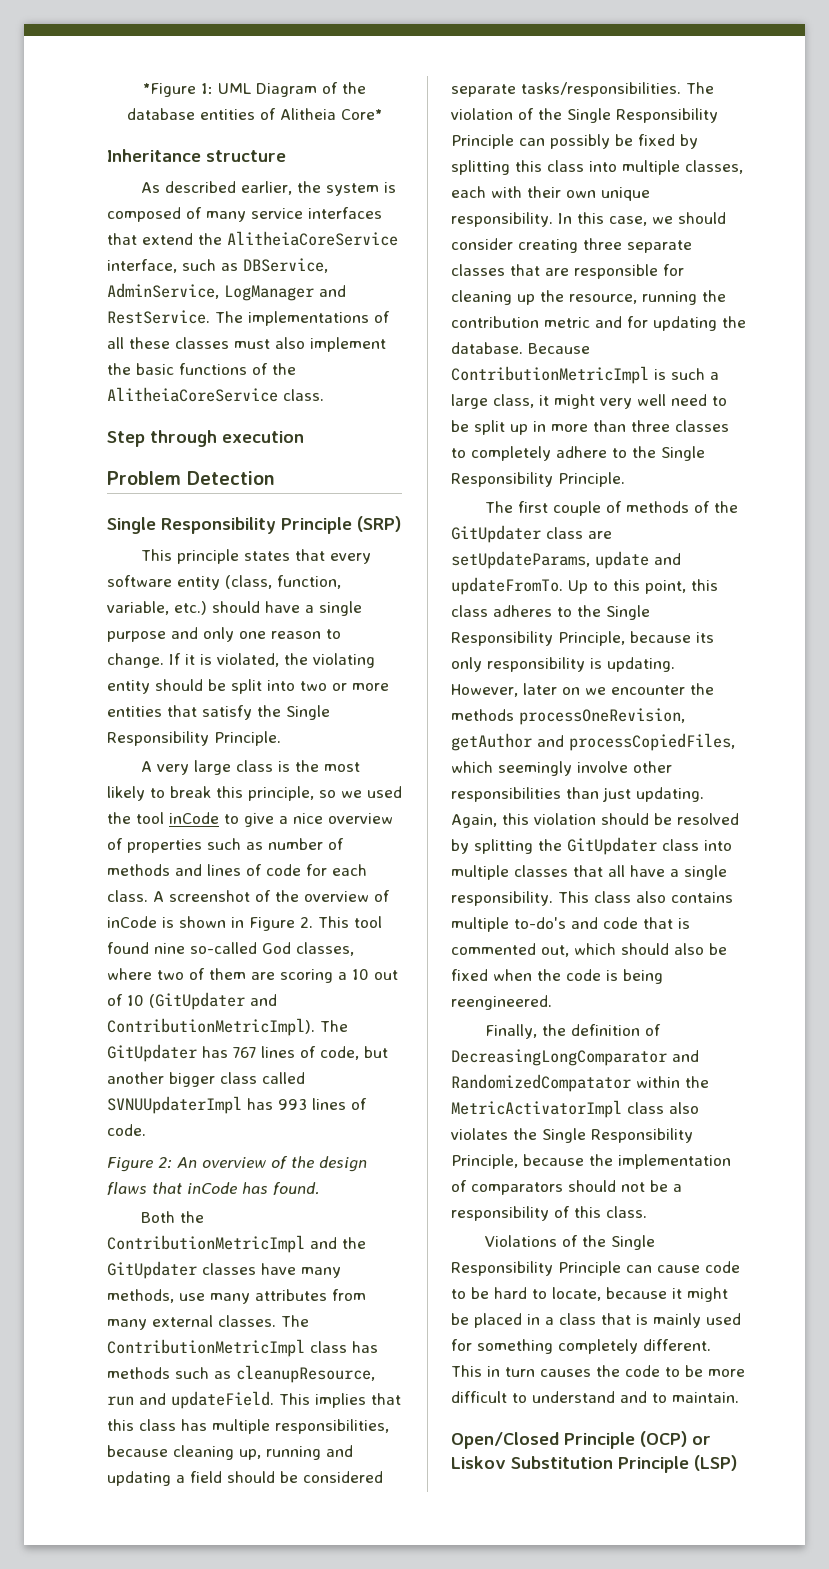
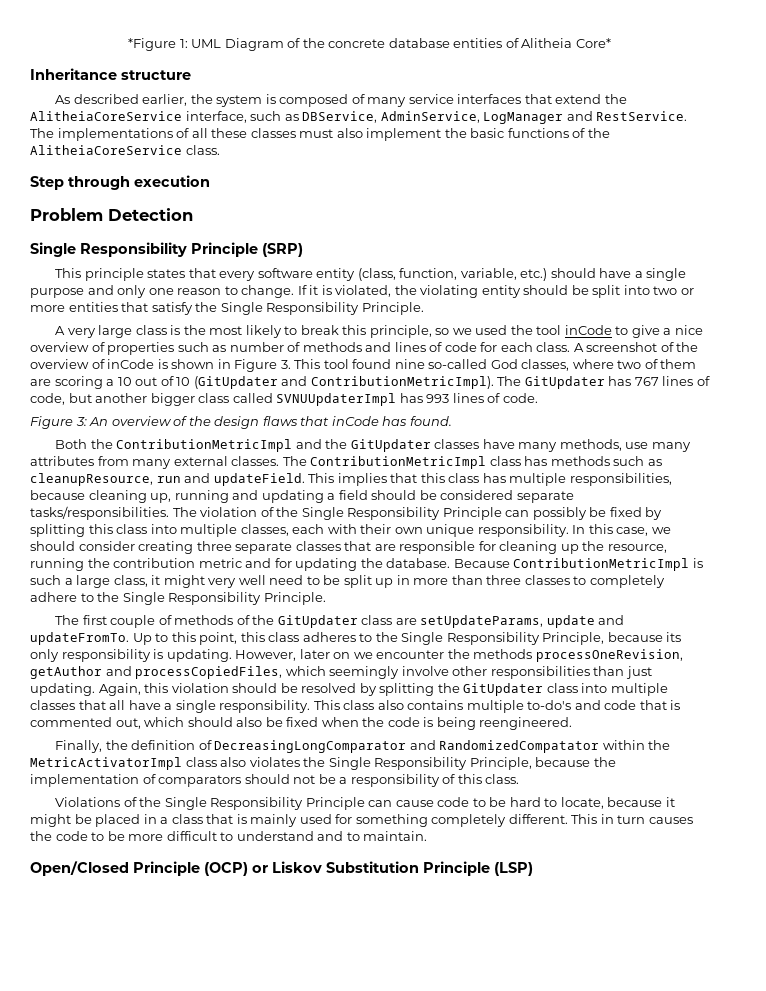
(366, 88) none -> [328,39,386,48] concrete
[300,917,313,928] 2. -> [280,360,291,369] 3.
[158,1157,172,1169] 2: -> [75,417,87,426] 3:

